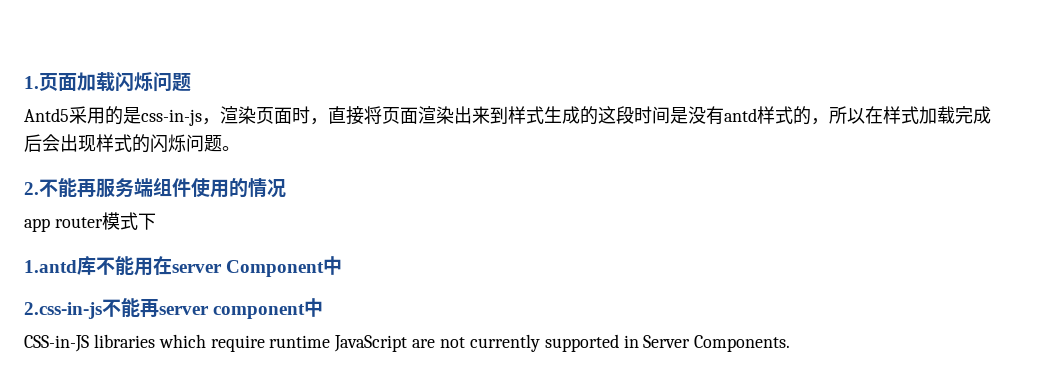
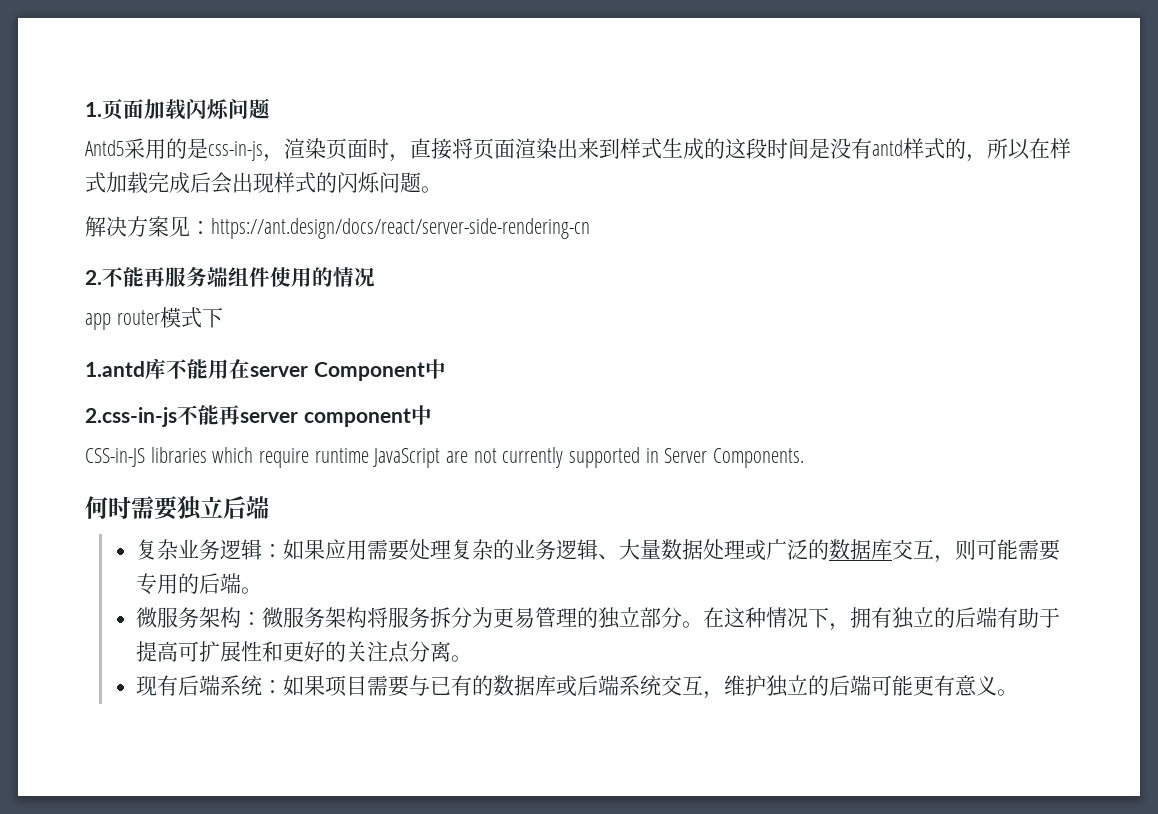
(240, 148) none -> [85,216,590,239] // 解决方案见：https://ant.design/docs/react/server-side-rendering-cn
(791, 343) none -> [85,496,269,521] [136,539,1061,563] [136,573,263,595] [136,607,1061,631] [136,641,473,663] [136,675,1019,699] // 何时需要独立后端 // 复杂业务逻辑：如果应用需要处理复杂的业务逻辑、大量数据处理或广泛的数据库交互，则可能需要专用的后端。 // 微服务架构：微服务架构将服务拆分为更易管理的独立部分。在这种情况下，拥有独立的后端有助于提高可扩展性和更好的关注点分离。 // 现有后端系统：如果项目需要与已有的数据库或后端系统交互，维护独立的后端可能更有意义。

